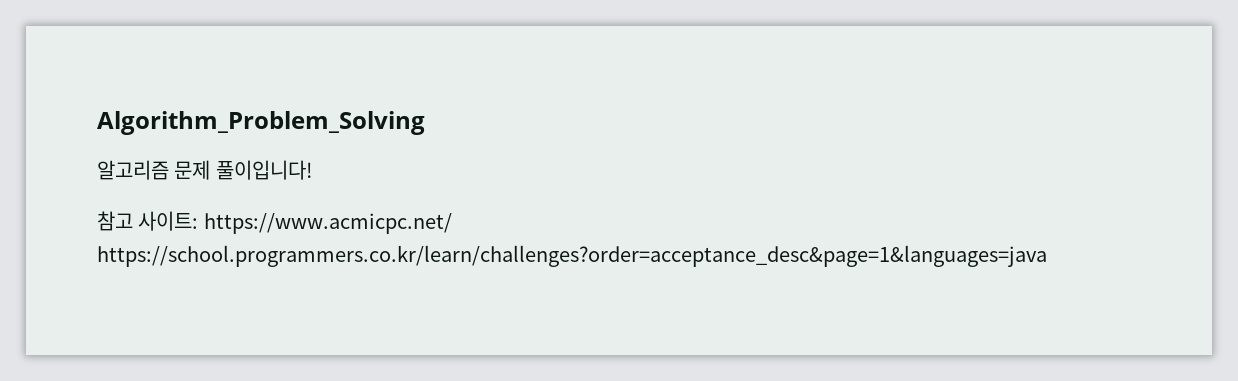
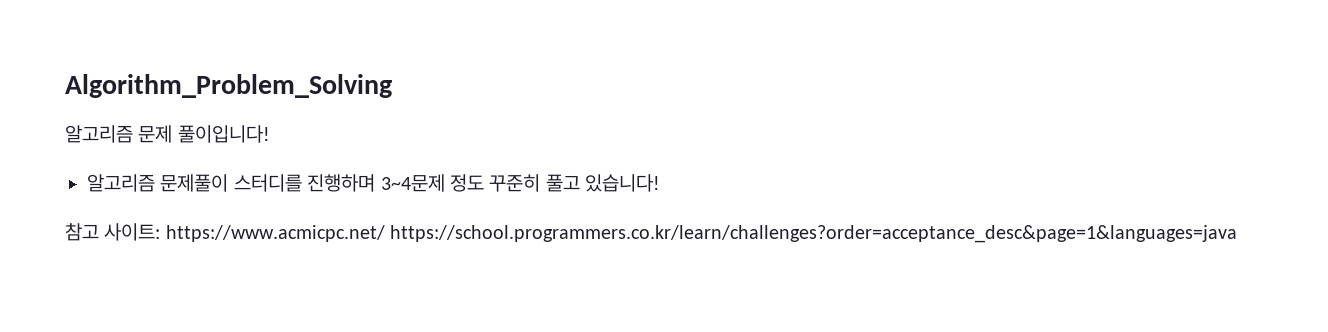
(312, 170) none -> [87,174,661,192] // 알고리즘 문제풀이 스터디를 진행하며 3~4문제 정도 꾸준히 풀고 있습니다!

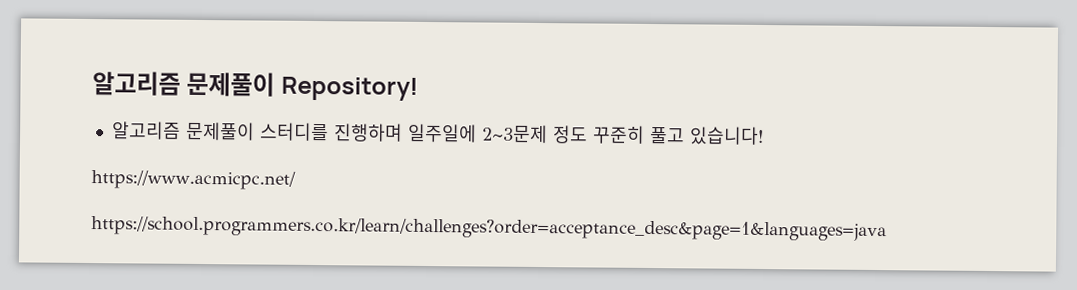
[65,74,392,98] [65,125,270,143] Algorithm_Problem_Solving // 알고리즘 문제 풀이입니다! -> [92,71,419,101] 알고리즘 문제풀이 Repository!
[380,174,445,192] 3~4문제 -> [407,123,548,144] 일주일에 2~3문제
[65,223,161,241] 참고 사이트: -> (764, 135) none
(385, 233) none -> (296, 180) //

